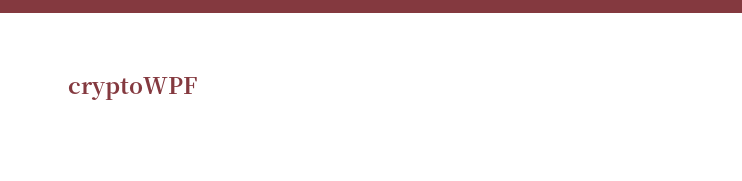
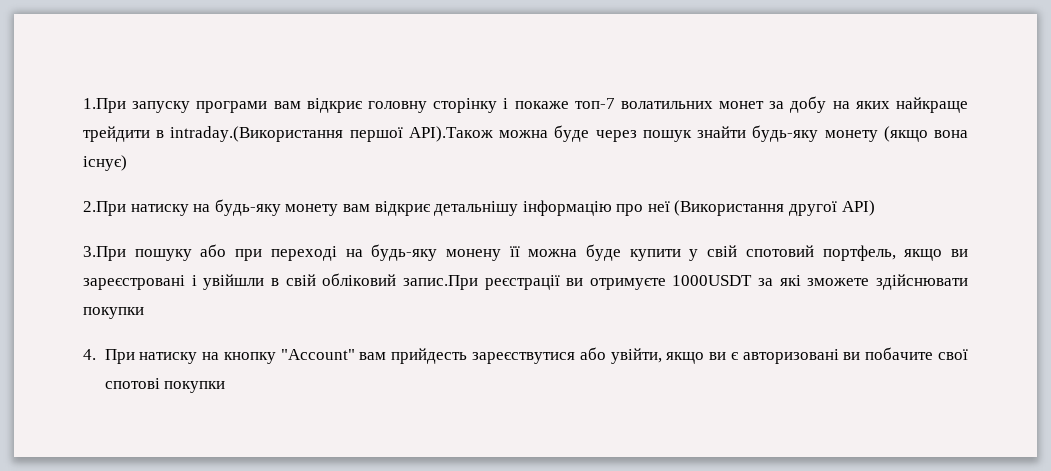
[68,77,198,100] cryptoWPF -> [83,96,968,113] [83,125,968,142] [83,155,127,171] [83,199,875,216] [83,244,969,261] [83,273,968,290] [83,307,144,319] [83,347,968,364] [104,378,226,393] 1.При запуску програми вам відкриє головну сторінку і покаже топ-7 волатильних монет за добу на яких найкраще трейдити в intraday.(Використання першої API).Також можна буде через пошук знайти будь-яку монету (якщо вона існує) // 2.При натиску на будь-яку монету вам відкриє детальнішу інформацію про неї (Використання другої API) // 3.При пошуку або при переході на будь-яку монену її можна буде купити у свій спотовий портфель, якщо ви зареєстровані і увійшли в свій обліковий запис.При реєстрації ви отримуєте 1000USDT за які зможете здійснювати покупки // 4. При натиску на кнопку "Account" вам прийдесть зареєствутися або увійти, якщо ви є авторизовані ви побачите свої спотові покупки

